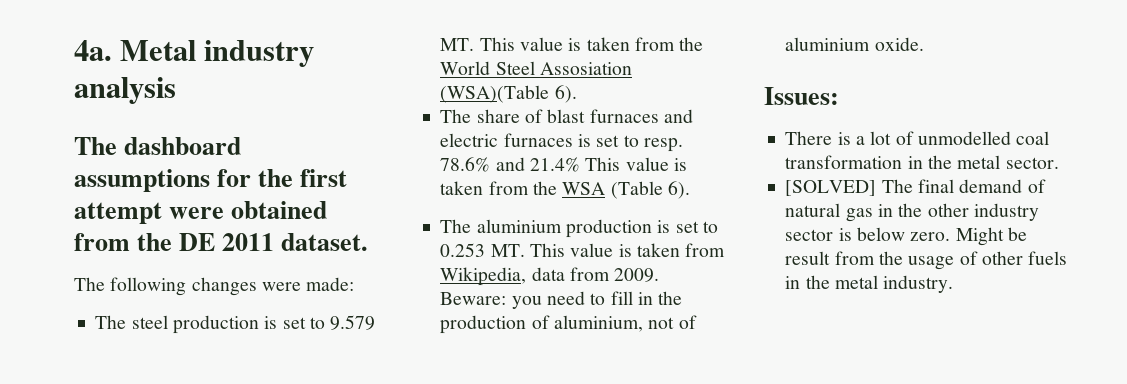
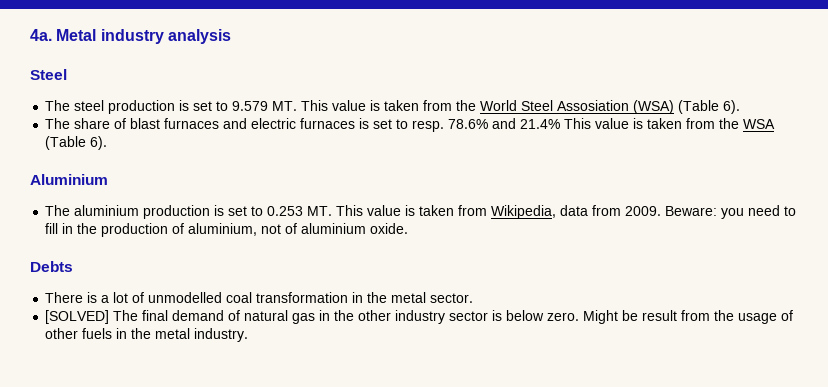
[74,137,242,155] [74,169,348,192] [74,201,328,224] [74,233,369,251] [74,277,355,296] The dashboard assumptions for the first attempt were obtained from the DE 2011 dataset. // The following changes were made: -> [30,69,67,80] Steel
[440,85,550,103] (WSA)(Table -> [633,100,720,114] (WSA) (Table
(690, 190) none -> [30,174,108,185] // Aluminium
[764,87,839,105] Issues: -> [30,261,73,272] Debts

